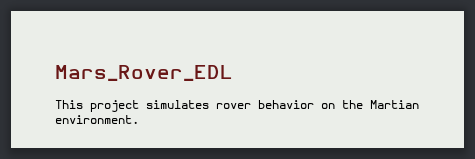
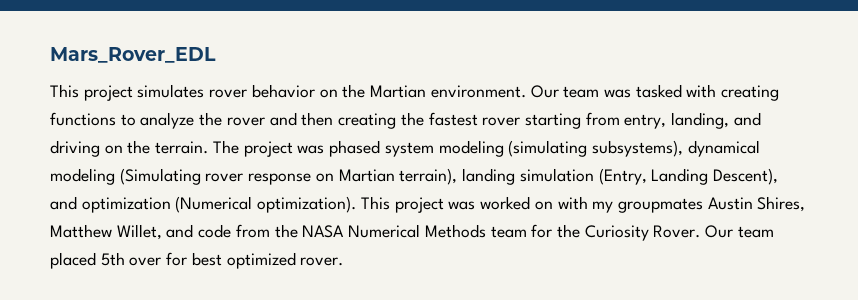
(139, 119) none -> [530,84,780,101] [50,112,761,129] [50,140,760,157] [50,168,778,185] [50,196,806,213] [50,224,774,241] [50,252,344,269] Our team was tasked with creating functions to analyze the rover and then creating the fastest rover starting from entry, landing, and driving on the terrain. The project was phased system modeling (simulating subsystems), dynamical modeling (Simulating rover response on Martian terrain), landing simulation (Entry, Landing Descent), and optimization (Numerical optimization). This project was worked on with my groupmates Austin Shires, Matthew Willet, and code from the NASA Numerical Methods team for the Curiosity Rover. Our team placed 5th over for best optimized rover.

